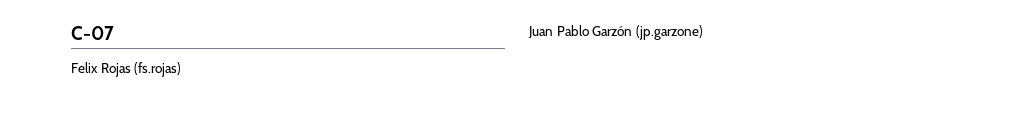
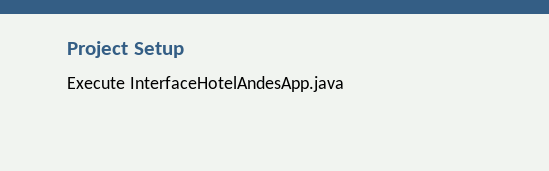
[71,26,114,40] [71,62,182,77] [528,25,703,40] C-07 // Felix Rojas (fs.rojas) // Juan Pablo Garzón (jp.garzone) -> [67,41,184,58] [67,76,344,92] Project Setup // Execute InterfaceHotelAndesApp.java

